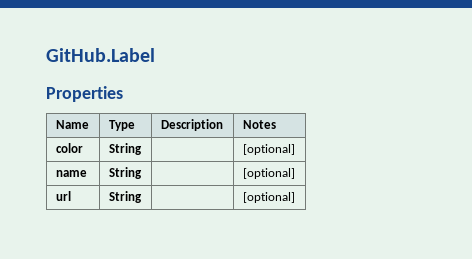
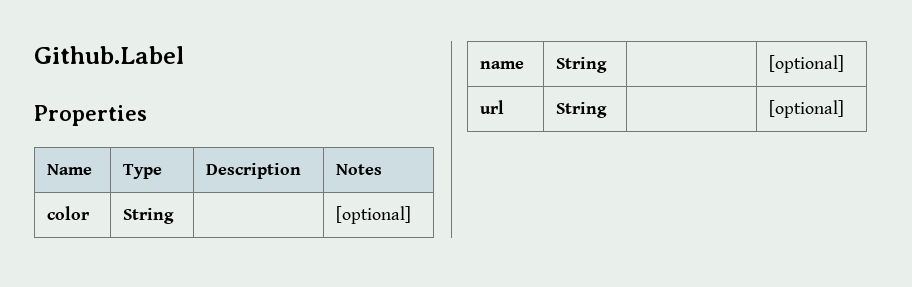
[46,48,155,62] GitHub.Label -> [34,46,184,64] Github.Label

